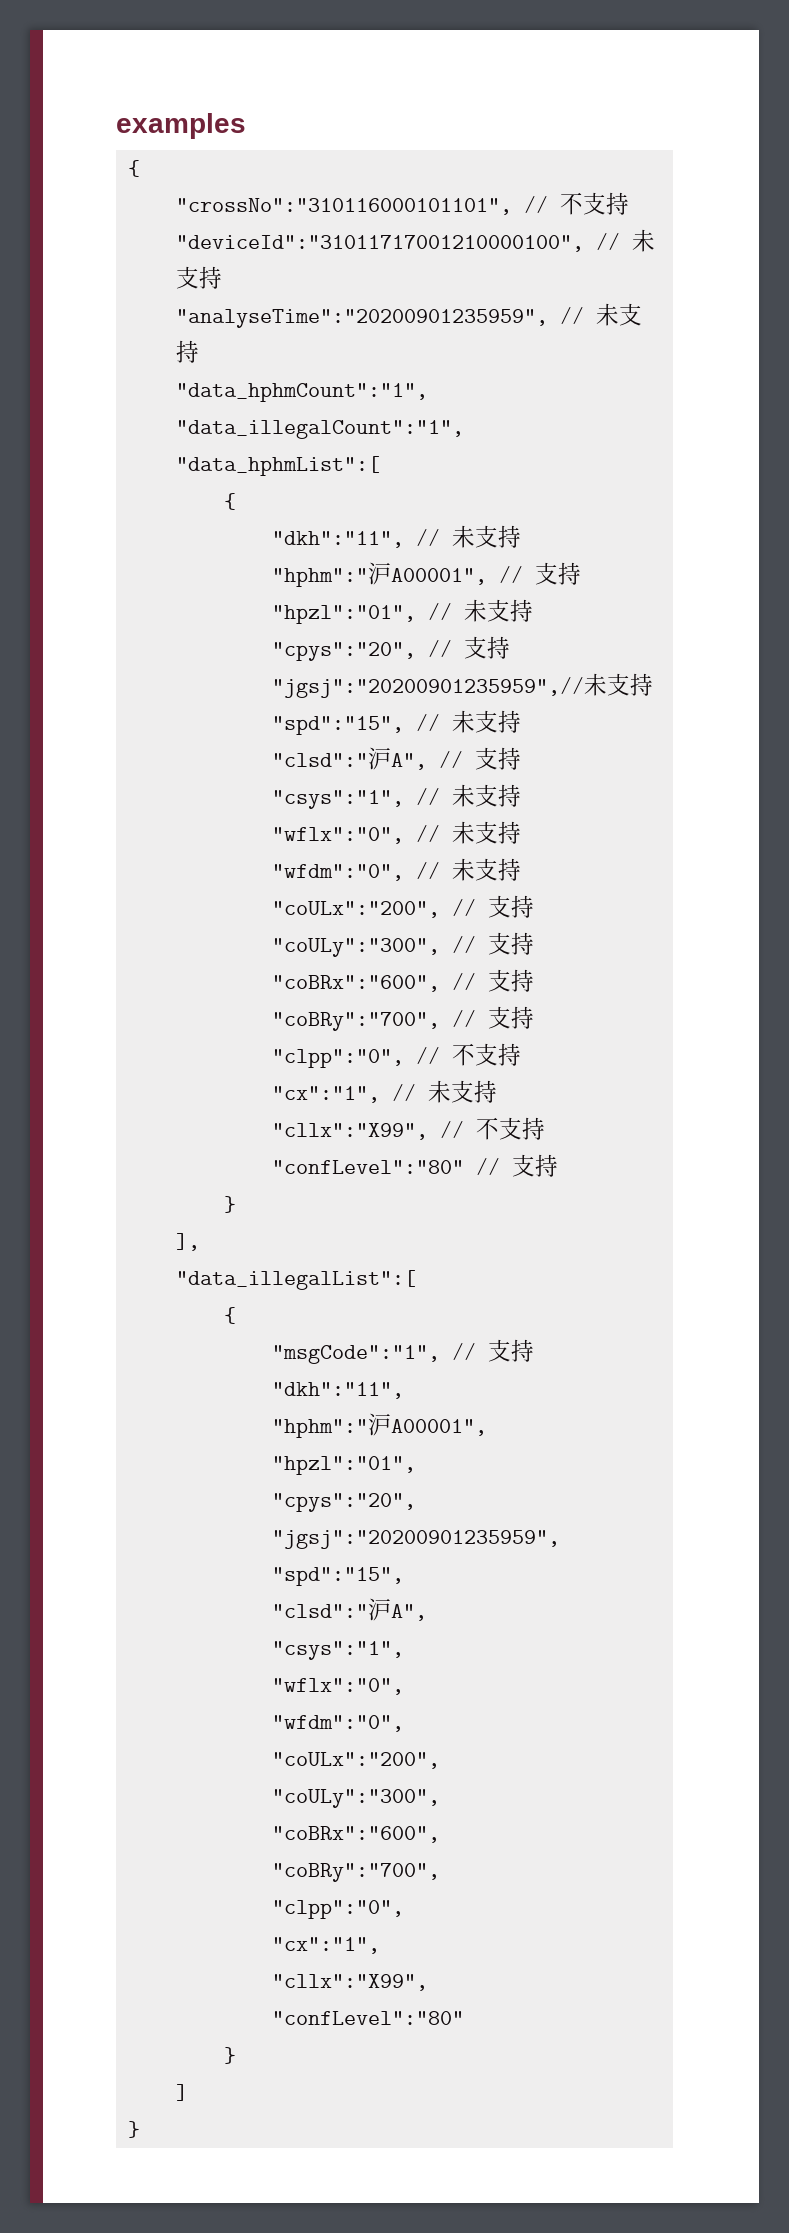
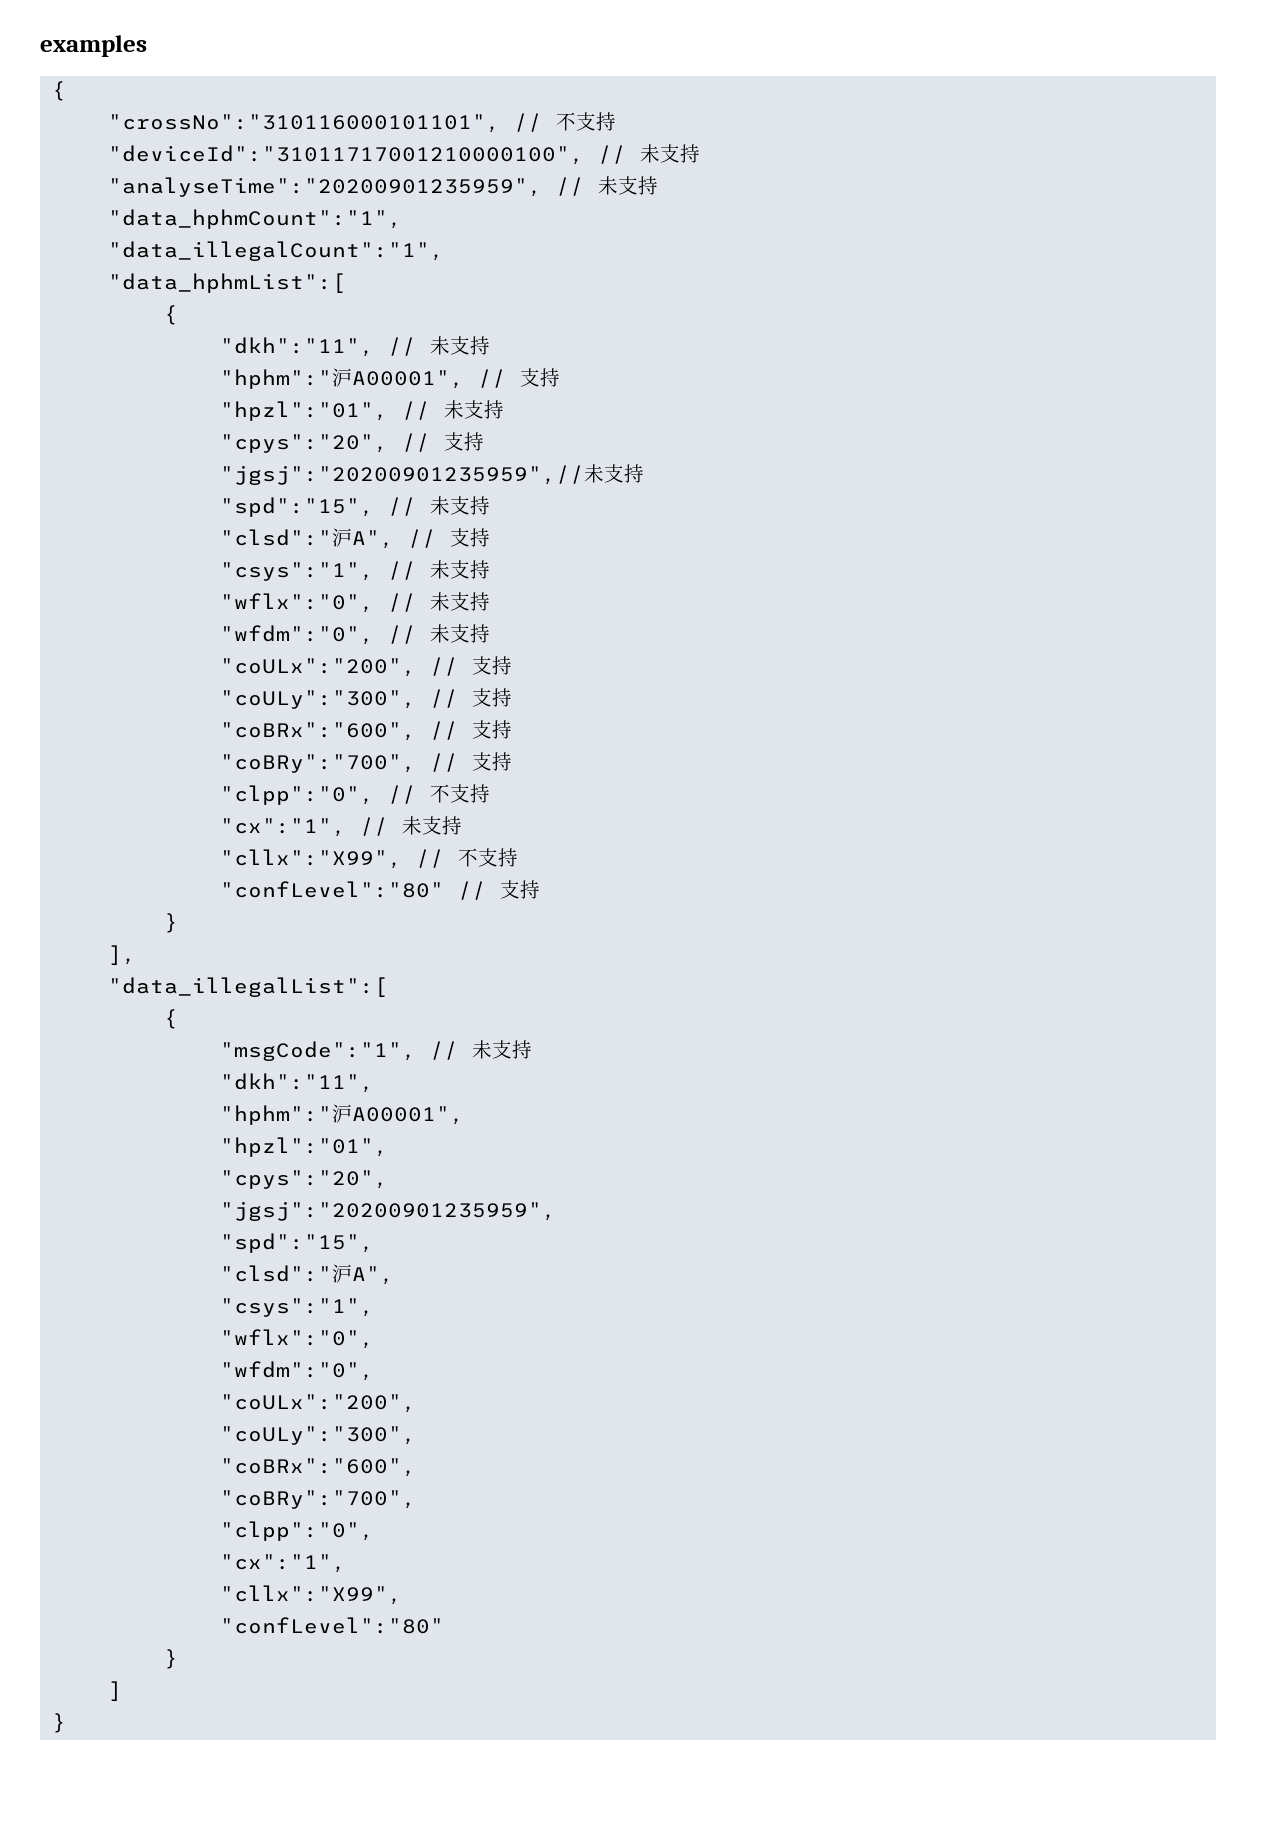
(476, 1351) none -> [472,1040,492,1059] 未

